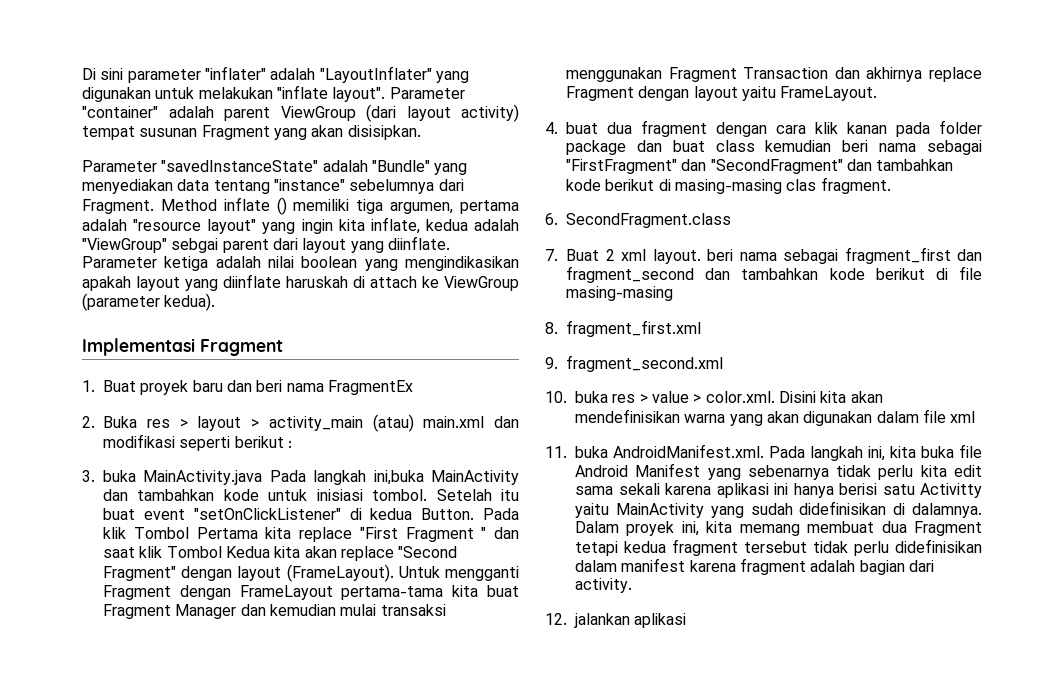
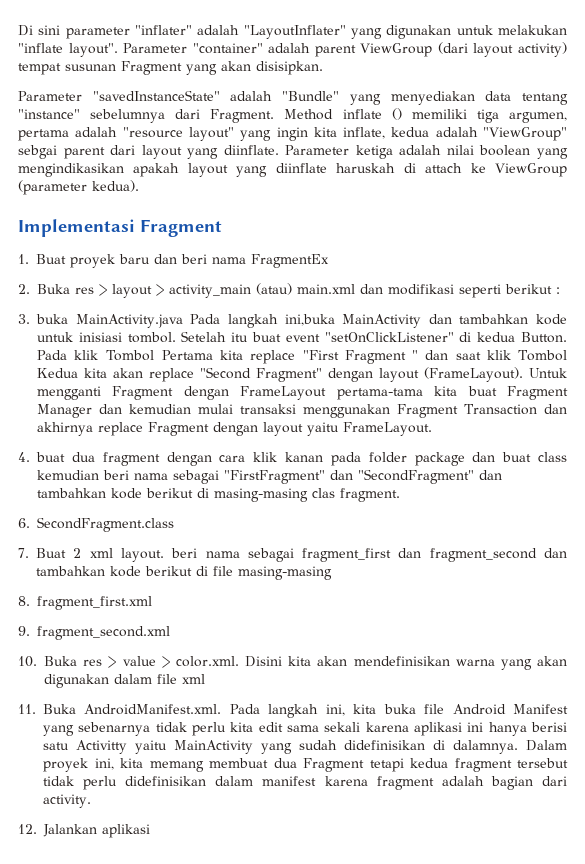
[575,391,608,403] buka -> [44,656,77,666] Buka
[575,446,608,458] buka -> [43,704,76,714] Buka
[574,613,630,628] jalankan -> [43,824,97,837] Jalankan

